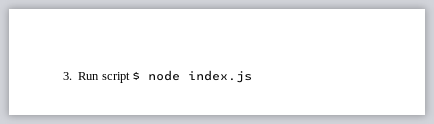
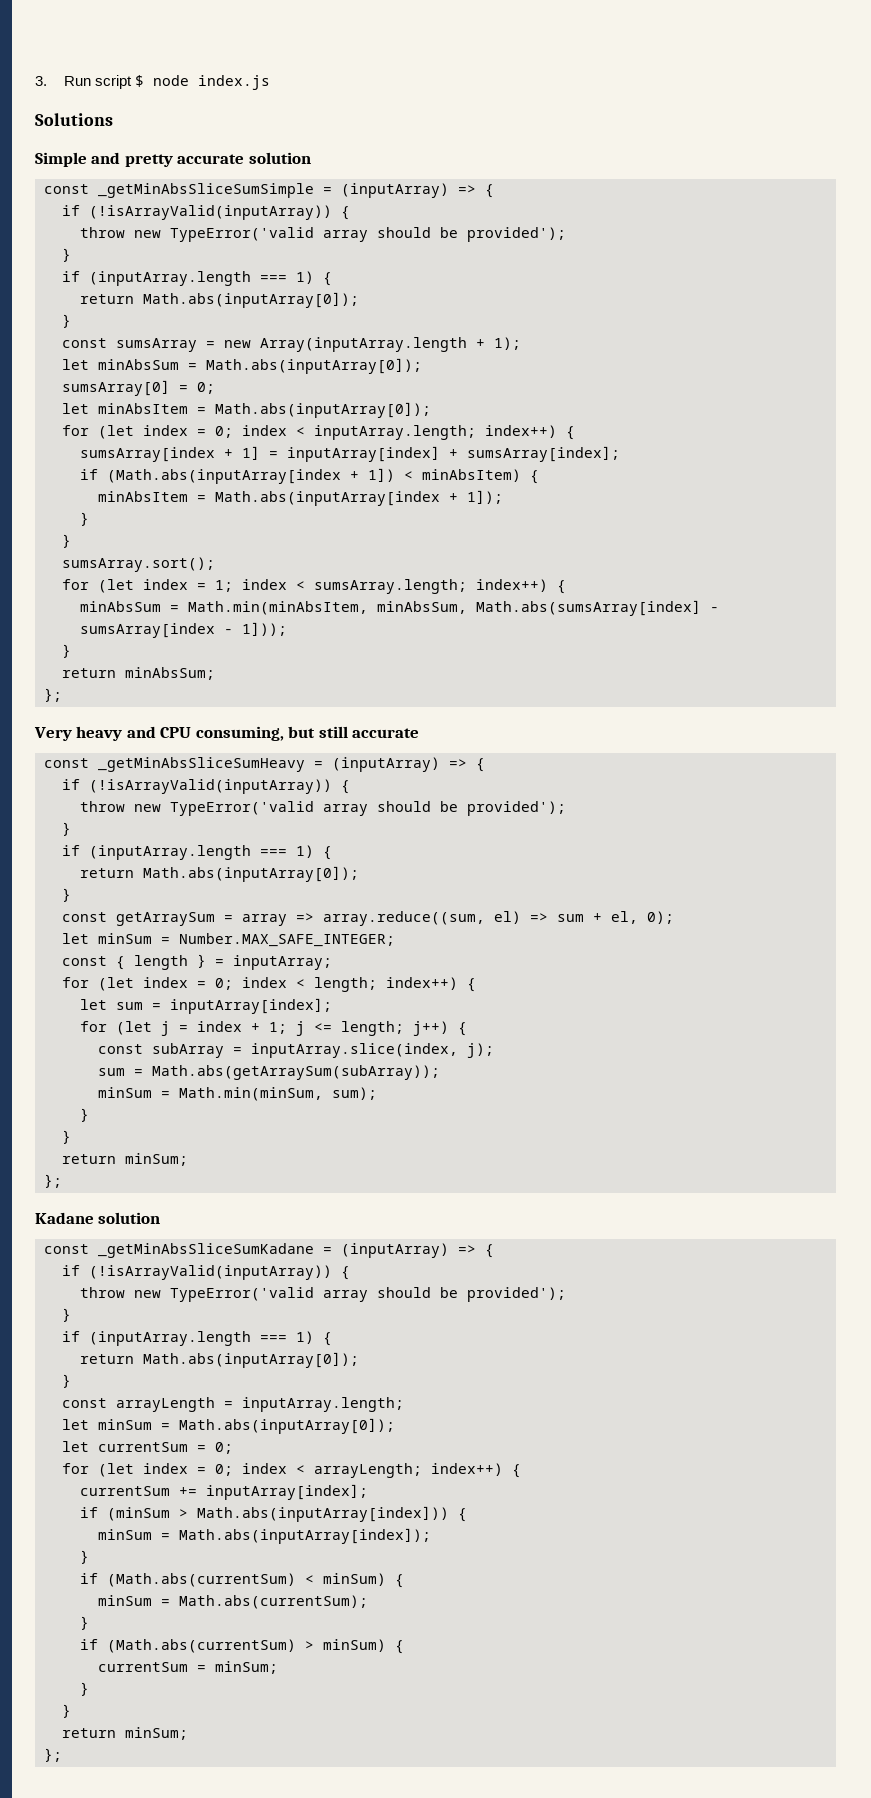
(252, 76) none -> [35,113,113,126] [35,152,311,167] [44,183,494,198] [62,205,350,220] [80,227,566,242] [62,248,71,262] [62,271,332,286] [80,292,359,308] [62,314,71,328] [62,337,521,352] [62,358,422,374] [62,380,215,396] [62,402,431,418] [62,425,575,440] [80,446,620,462] [80,468,539,484] [98,490,503,506] [80,512,89,526] [62,534,71,548] [62,557,215,572] [62,579,566,594] [80,600,719,616] [80,622,287,638] [62,644,71,658] [62,667,215,680] [44,688,62,702] [34,726,420,741] [44,757,485,772] [62,779,350,794] [80,801,566,816] [62,822,71,836] [62,845,332,860] [80,866,359,882] [62,888,71,902] [62,911,674,926] [62,933,395,947] [62,954,332,970] [62,977,476,992] [80,998,332,1014] [80,1021,467,1036] [98,1043,494,1058] [98,1065,440,1080] [98,1087,377,1101] [80,1108,89,1122] [62,1130,71,1144] [62,1153,188,1166] [44,1174,62,1188] [35,1212,161,1224] [44,1243,494,1258] [62,1265,350,1280] [80,1287,566,1302] [62,1308,71,1322] [62,1331,332,1346] [80,1352,359,1368] [62,1374,71,1388] [62,1397,404,1412] [62,1418,395,1434] [62,1441,233,1454] [62,1463,521,1478] [80,1484,368,1500] [80,1506,467,1522] [98,1528,431,1544] [80,1550,89,1564] [80,1573,404,1588] [98,1595,368,1609] [80,1616,89,1630] [80,1639,404,1654] [98,1661,278,1674] [80,1682,89,1696] [62,1704,71,1718] [62,1727,188,1740] [44,1748,62,1762] // Solutions // Simple and pretty accurate solution // const _getMinAbsSliceSumSimple = (inputArray) => { // if (!isArrayValid(inputArray)) { // throw new TypeError('valid array should be provided'); // } // if (inputArray.length === 1) { // return Math.abs(inputArray[0]); // } // const sumsArray = new Array(inputArray.length + 1); // let minAbsSum = Math.abs(inputArray[0]); // sumsArray[0] = 0; // let minAbsItem = Math.abs(inputArray[0]); // for (let index = 0; index < inputArray.length; index++) { // sumsArray[index + 1] = inputArray[index] + sumsArray[index]; // if (Math.abs(inputArray[index + 1]) < minAbsItem) { // minAbsItem = Math.abs(inputArray[index + 1]); // } // } // sumsArray.sort(); // for (let index = 1; index < sumsArray.length; index++) { // minAbsSum = Math.min(minAbsItem, minAbsSum, Math.abs(sumsArray[index] - sumsArray[index - 1])); // } // return minAbsSum; // }; // Very heavy and CPU consuming, but still accurate // const _getMinAbsSliceSumHeavy = (inputArray) => { // if (!isArrayValid(inputArray)) { // throw new TypeError('valid array should be provided'); // } // if (inputArray.length === 1) { // return Math.abs(inputArray[0]); // } // const getArraySum = array => array.reduce((sum, el) => sum + el, 0); // let minSum = Number.MAX_SAFE_INTEGER; // const { length } = inputArray; // for (let index = 0; index < length; index++) { // let sum = inputArray[index]; // for (let j = index + 1; j <= length; j++) { // const subArray = inputArray.slice(index, j); // sum = Math.abs(getArraySum(subArray)); // minSum = Math.min(minSum, sum); // } // } // return minSum; // }; // Kadane solution // const _getMinAbsSliceSumKadane = (inputArray) => { // if (!isArrayValid(inputArray)) { // throw new TypeError('valid array should be provided'); // } // if (inputArray.length === 1) { // return Math.abs(inputArray[0]); // } // const arrayLength = inputArray.length; // let minSum = Math.abs(inputArray[0]); // let currentSum = 0; // for (let index = 0; index < arrayLength; index++) { // currentSum += inputArray[index]; // if (minSum > Math.abs(inputArray[index])) { // minSum = Math.abs(inputArray[index]); // } // if (Math.abs(currentSum) < minSum) { // minSum = Math.abs(currentSum); // } // if (Math.abs(currentSum) > minSum) { // currentSum = minSum; // } // } // return minSum; // };

